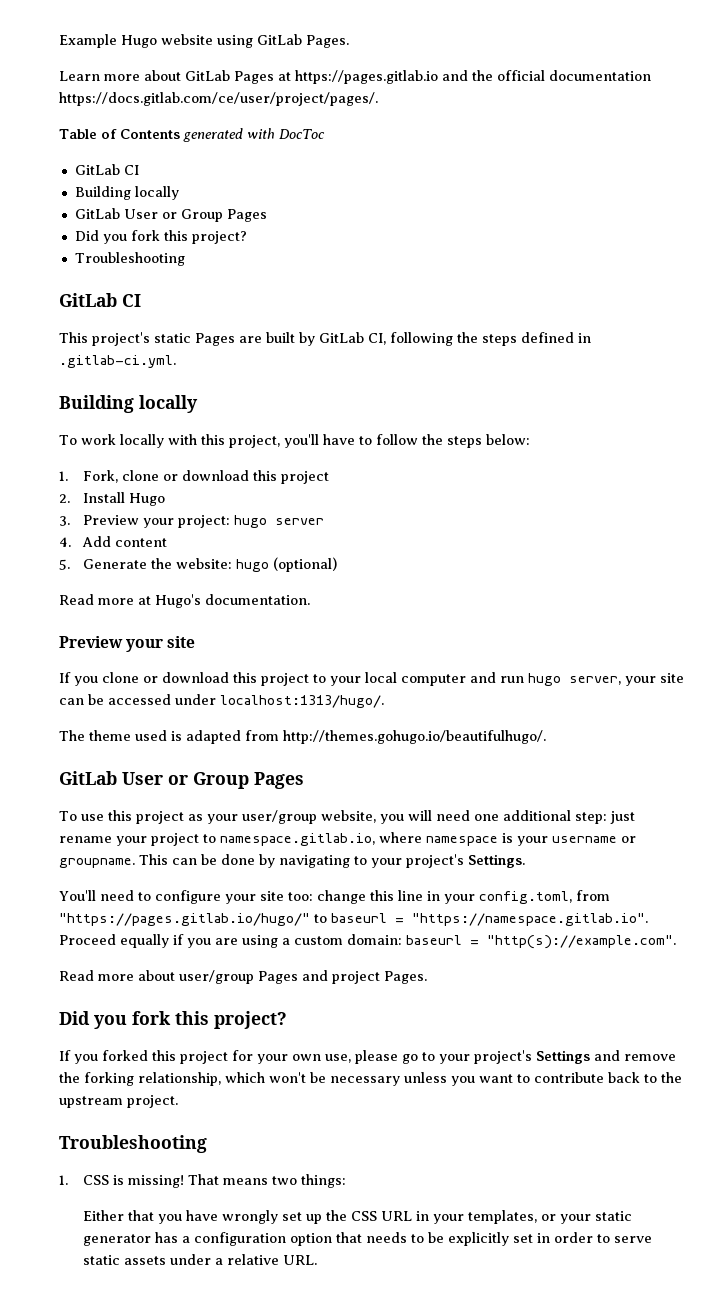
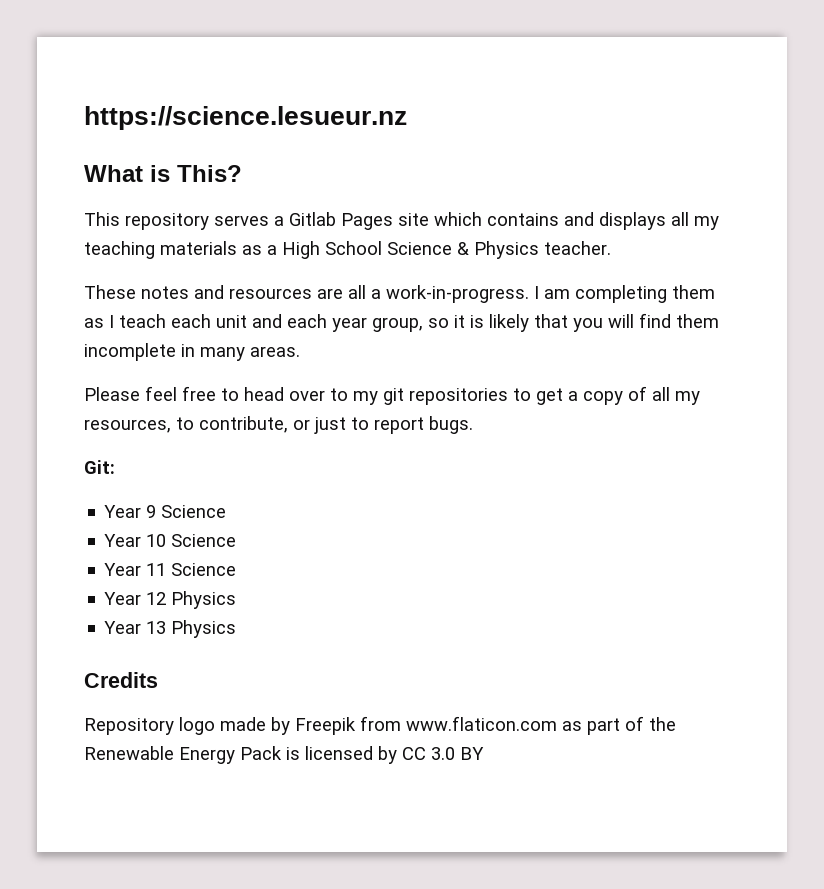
[59,34,349,48] [59,70,651,84] [59,92,378,106] [59,128,325,142] [74,164,139,175] [74,186,179,200] [74,208,267,222] [74,230,247,244] [74,252,185,266] [59,293,141,307] [59,332,591,346] [59,355,176,368] [59,395,198,413] [59,434,530,448] [59,470,329,484] [59,492,165,506] [59,515,324,528] [59,536,167,547] [59,557,337,572] [59,594,310,608] [59,636,196,652] [59,672,684,686] [59,694,384,708] [59,730,546,744] [59,771,304,789] [59,810,635,824] [59,832,636,846] [59,854,525,868] [59,890,610,904] [59,913,648,926] [59,934,676,949] [59,970,427,984] [59,1011,287,1029] [59,1050,676,1064] [59,1072,682,1086] [59,1095,178,1108] [59,1135,207,1153] [59,1174,346,1188] [82,1210,632,1224] [82,1232,652,1246] [82,1254,317,1265] Example Hugo website using GitLab Pages. // Learn more about GitLab Pages at https://pages.gitlab.io and the official documentation https://docs.gitlab.com/ce/user/project/pages/. // Table of Contents generated with DocToc // GitLab CI // Building locally // GitLab User or Group Pages // Did you fork this project? // Troubleshooting // GitLab CI // This project's static Pages are built by GitLab CI, following the steps defined in .gitlab-ci.yml. // Building locally // To work locally with this project, you'll have to follow the steps below: // 1. Fork, clone or download this project // 2. Install Hugo // 3. Preview your project: hugo server // 4. Add content // 5. Generate the website: hugo (optional) // Read more at Hugo's documentation. // Preview your site // If you clone or download this project to your local computer and run hugo server, your site can be accessed under localhost:1313/hugo/. // The theme used is adapted from http://themes.gohugo.io/beautifulhugo/. // GitLab User or Group Pages // To use this project as your user/group website, you will need one additional step: just rename your project to namespace.gitlab.io, where namespace is your username or groupname. This can be done by navigating to your project's Settings. // You'll need to configure your site too: change this line in your config.toml, from "https://pages.gitlab.io/hugo/" to baseurl = "https://namespace.gitlab.io". Proceed equally if you are using a custom domain: baseurl = "http(s)://example.com". // Read more about user/group Pages and project Pages. // Did you fork this project? // If you forked this project for your own use, please go to your project's Settings and remove the forking relationship, which won't be necessary unless you want to contribute back to the upstream project. // Troubleshooting // 1. CSS is missing! That means two things: // Either that you have wrongly set up the CSS URL in your templates, or your static generator has a configuration option that needs to be explicitly set in order to serve static assets under a relative URL. -> [84,106,407,130] [84,165,242,182] [84,212,719,230] [84,241,611,259] [84,285,715,303] [84,313,719,332] [84,343,300,361] [84,386,700,405] [84,416,473,434] [84,460,115,474] [104,505,227,518] [104,534,237,547] [104,563,237,576] [104,591,237,609] [104,620,237,638] [84,672,158,688] [84,716,676,735] [84,746,484,764] https://science.lesueur.nz // What is This? // This repository serves a Gitlab Pages site which contains and displays all my teaching materials as a High School Science & Physics teacher. // These notes and resources are all a work-in-progress. I am completing them as I teach each unit and each year group, so it is likely that you will find them incomplete in many areas. // Please feel free to head over to my git repositories to get a copy of all my resources, to contribute, or just to report bugs. // Git: // Year 9 Science // Year 10 Science // Year 11 Science // Year 12 Physics // Year 13 Physics // Credits // Repository logo made by Freepik from www.flaticon.com as part of the Renewable Energy Pack is licensed by CC 3.0 BY

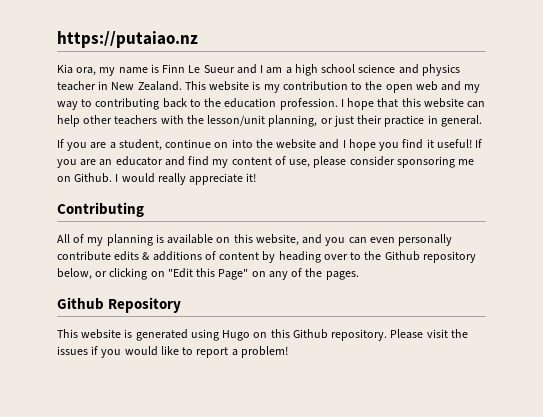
[84,106,407,130] [84,165,242,182] [84,212,719,230] [84,241,611,259] [84,285,715,303] [84,313,719,332] [84,343,300,361] [84,386,700,405] [84,416,473,434] [84,460,115,474] [104,505,227,518] [104,534,237,547] [104,563,237,576] [104,591,237,609] [104,620,237,638] [84,672,158,688] [84,716,676,735] [84,746,484,764] https://science.lesueur.nz // What is This? // This repository serves a Gitlab Pages site which contains and displays all my teaching materials as a High School Science & Physics teacher. // These notes and resources are all a work-in-progress. I am completing them as I teach each unit and each year group, so it is likely that you will find them incomplete in many areas. // Please feel free to head over to my git repositories to get a copy of all my resources, to contribute, or just to report bugs. // Git: // Year 9 Science // Year 10 Science // Year 11 Science // Year 12 Physics // Year 13 Physics // Credits // Repository logo made by Freepik from www.flaticon.com as part of the Renewable Energy Pack is licensed by CC 3.0 BY -> [57,31,198,48] [57,64,460,76] [57,81,481,93] [57,98,486,110] [57,115,482,127] [57,139,483,151] [57,156,475,168] [57,173,257,185] [57,202,144,217] [57,234,453,246] [57,251,476,263] [57,268,359,280] [57,297,182,313] [57,329,468,341] [57,346,288,358] https://putaiao.nz // Kia ora, my name is Finn Le Sueur and I am a high school science and physics teacher in New Zealand. This website is my contribution to the open web and my way to contributing back to the education profession. I hope that this website can help other teachers with the lesson/unit planning, or just their practice in general. // If you are a student, continue on into the website and I hope you find it useful! If you are an educator and find my content of use, please consider sponsoring me on Github. I would really appreciate it! // Contributing // All of my planning is available on this website, and you can even personally contribute edits & additions of content by heading over to the Github repository below, or clicking on "Edit this Page" on any of the pages. // Github Repository // This website is generated using Hugo on this Github repository. Please visit the issues if you would like to report a problem!

